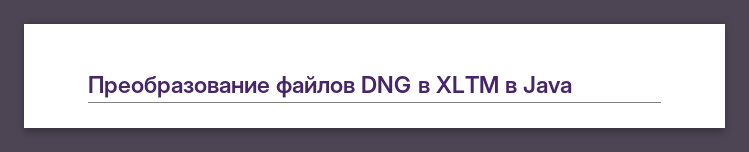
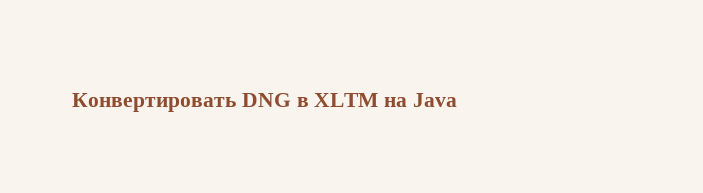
[88,76,356,98] Преобразование файлов -> [72,93,236,112] Конвертировать
[505,81,518,93] в -> [384,97,408,107] на

